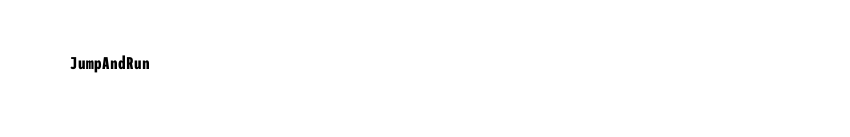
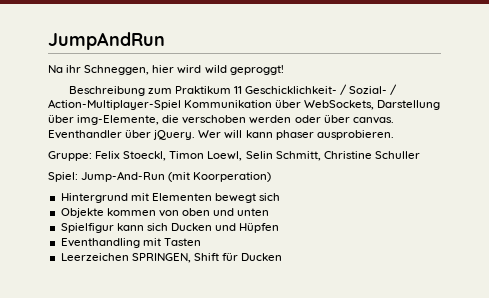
(150, 64) none -> [48,65,284,75] [68,84,398,96] [48,99,441,110] [48,115,394,125] [48,130,394,140] [48,151,420,161] [48,171,272,182] [60,193,281,203] [60,208,270,218] [60,223,280,233] [60,238,201,248] [60,253,283,263] // Na ihr Schneggen, hier wird wild geproggt! // Beschreibung zum Praktikum 11 Geschicklichkeit- / Sozial- / Action-Multiplayer-Spiel Kommunikation über WebSockets, Darstellung über img-Elemente, die verschoben werden oder über canvas. Eventhandler über jQuery. Wer will kann phaser ausprobieren. // Gruppe: Felix Stoeckl, Timon Loewl, Selin Schmitt, Christine Schuller // Spiel: Jump-And-Run (mit Koorperation) // Hintergrund mit Elementen bewegt sich // Objekte kommen von oben und unten // Spielfigur kann sich Ducken und Hüpfen // Eventhandling mit Tasten // Leerzeichen SPRINGEN, Shift für Ducken

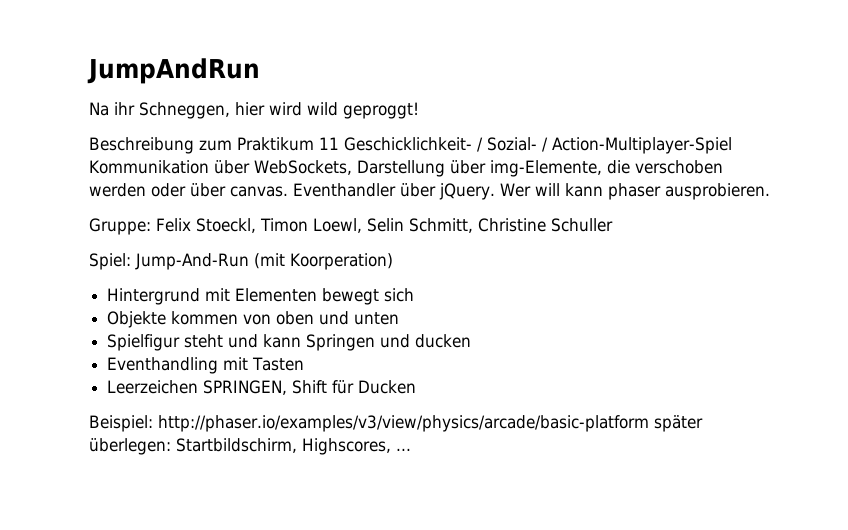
[116,223,280,233] kann sich Ducken und Hüpfen -> [184,334,472,351] steht und kann Springen und ducken
(283, 257) none -> [89,415,703,432] [89,438,411,455] // Beispiel: http://phaser.io/examples/v3/view/physics/arcade/basic-platform später überlegen: Startbildschirm, Highscores, ...

